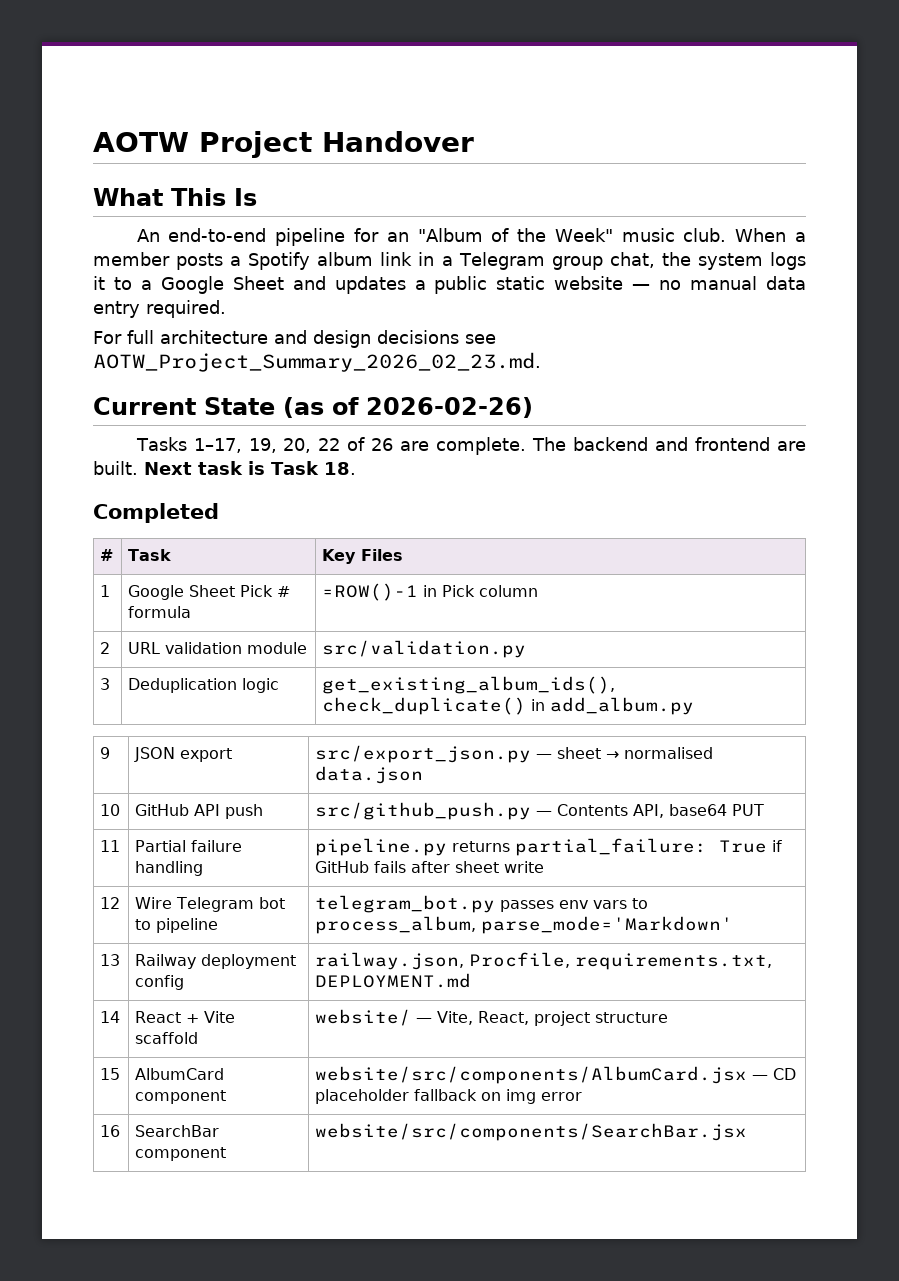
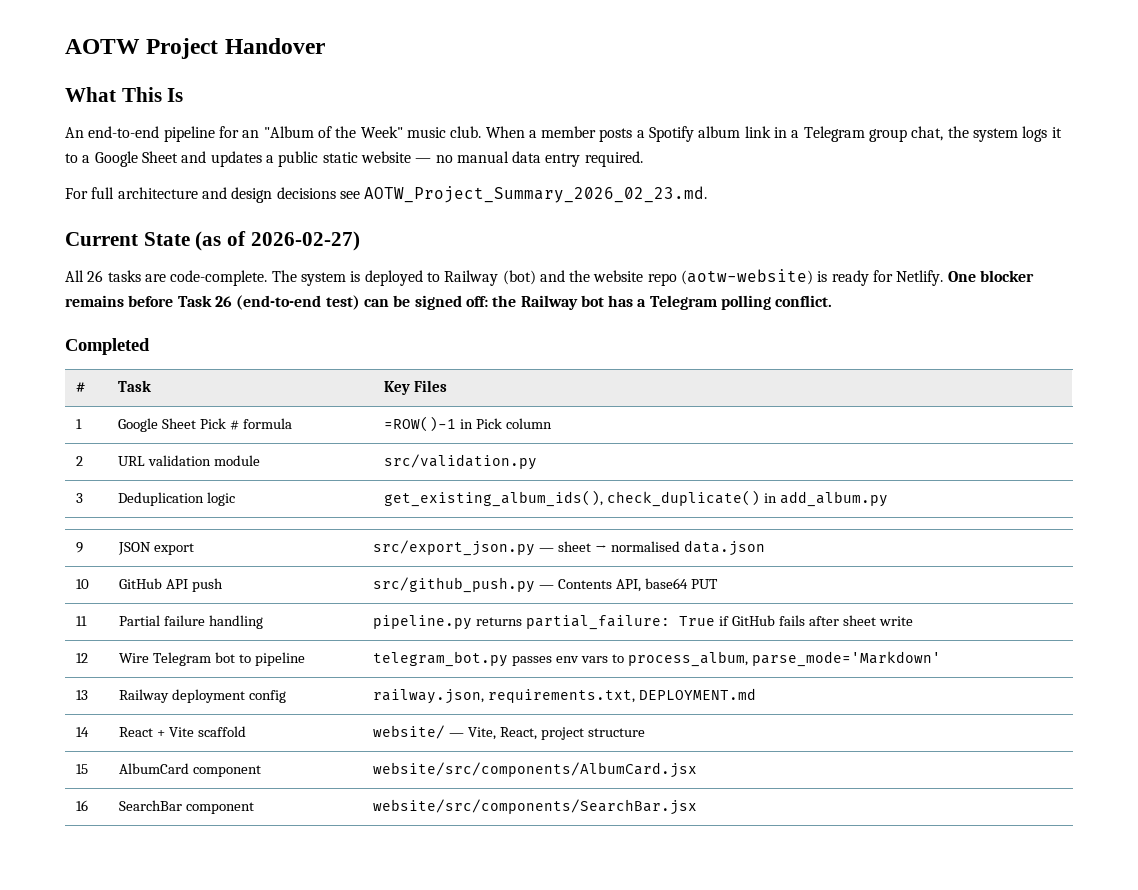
[366,397,533,418] [135,437,806,455] [93,461,356,475] 2026-02-26) // Tasks 1–17, 19, 20, 22 of 26 are complete. The backend and frontend are built. Next task is Task 18. -> [250,231,360,251] [65,269,1035,286] [65,295,833,310] 2026-02-27) // All 26 tasks are code-complete. The system is deployed to Railway (bot) and the website repo (aotw-website) is ready for Netlify. One blocker remains before Task 26 (end-to-end test) can be signed off: the Railway bot has a Telegram polling conflict.
[469,952,571,968] Procfile, -> (485, 696) none
[752,1068,797,1080] [315,1089,583,1104] — CD placeholder fallback on img error -> (698, 770) none

